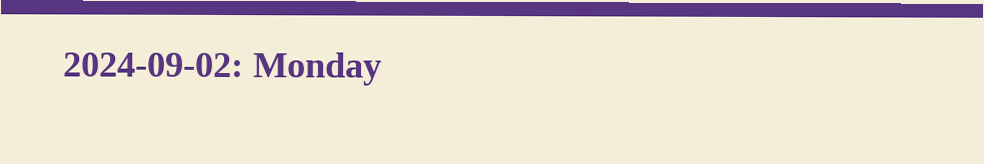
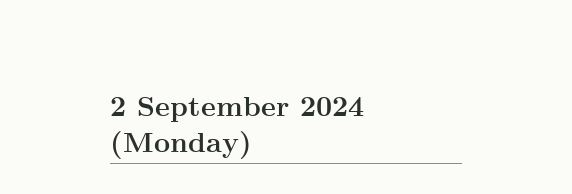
[63,52,382,86] 2024-09-02: Monday -> [110,97,364,122] [110,131,252,159] 2 September 2024 (Monday)

